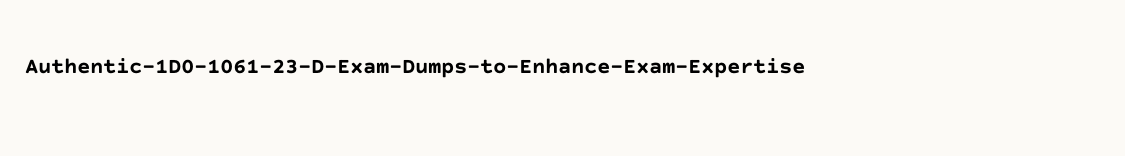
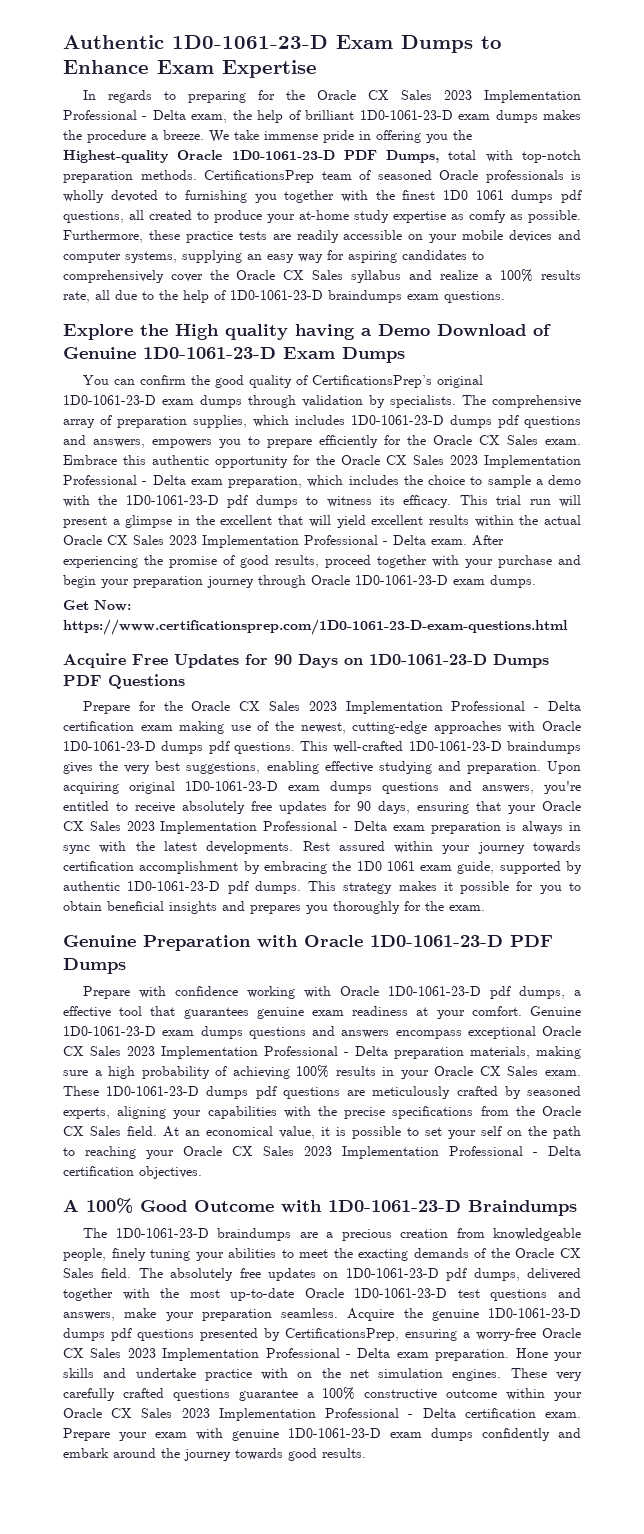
[25,58,805,78] Authentic-1D0-1061-23-D-Exam-Dumps-to-Enhance-Exam-Expertise -> [63,35,502,53] [63,60,317,78] [83,90,581,103] [63,110,581,123] [63,130,472,143] [63,150,581,163] [63,170,581,183] [63,190,583,203] [63,210,581,223] [63,230,582,243] [63,250,484,263] [63,269,581,283] [63,290,505,303] [63,324,551,340] [63,347,405,363] [83,375,484,388] [63,395,581,408] [63,415,581,428] [63,435,581,448] [63,455,582,468] [63,475,581,488] [63,495,581,508] [63,515,581,528] [63,535,504,548] [63,555,581,568] [63,575,536,588] [63,600,131,611] [63,619,568,635] [63,653,549,668] [63,674,185,689] [83,701,581,714] [63,721,581,734] [63,741,581,754] [63,761,581,774] [63,781,581,794] [63,801,581,814] [63,821,581,834] [63,841,581,854] [63,861,583,874] [63,881,581,894] [63,901,485,914] [63,935,553,951] [63,958,126,974] [83,986,581,999] [63,1006,581,1019] [63,1026,581,1039] [63,1046,581,1059] [63,1065,582,1079] [63,1086,581,1099] [63,1106,581,1119] [63,1126,581,1139] [63,1146,581,1159] [63,1166,202,1179] [63,1198,577,1216] [83,1228,581,1241] [63,1248,582,1261] [63,1268,581,1281] [63,1288,581,1301] [63,1308,581,1321] [63,1328,581,1341] [63,1348,582,1361] [63,1368,582,1381] [63,1387,583,1401] [63,1408,581,1421] [63,1428,581,1441] [63,1448,366,1461] Authentic 1D0-1061-23-D Exam Dumps to Enhance Exam Expertise // In regards to preparing for the Oracle CX Sales 2023 Implementation Professional - Delta exam, the help of brilliant 1D0-1061-23-D exam dumps makes the procedure a breeze. We take immense pride in offering you the Highest-quality Oracle 1D0-1061-23-D PDF Dumps, total with top-notch preparation methods. CertificationsPrep team of seasoned Oracle professionals is wholly devoted to furnishing you together with the finest 1D0 1061 dumps pdf questions, all created to produce your at-home study expertise as comfy as possible. Furthermore, these practice tests are readily accessible on your mobile devices and computer systems, supplying an easy way for aspiring candidates to comprehensively cover the Oracle CX Sales syllabus and realize a 100% results rate, all due to the help of 1D0-1061-23-D braindumps exam questions. // Explore the High quality having a Demo Download of Genuine 1D0-1061-23-D Exam Dumps // You can confirm the good quality of CertificationsPrep’s original 1D0-1061-23-D exam dumps through validation by specialists. The comprehensive array of preparation supplies, which includes 1D0-1061-23-D dumps pdf questions and answers, empowers you to prepare efficiently for the Oracle CX Sales exam. Embrace this authentic opportunity for the Oracle CX Sales 2023 Implementation Professional - Delta exam preparation, which includes the choice to sample a demo with the 1D0-1061-23-D pdf dumps to witness its efficacy. This trial run will present a glimpse in the excellent that will yield excellent results within the actual Oracle CX Sales 2023 Implementation Professional - Delta exam. After experiencing the promise of good results, proceed together with your purchase and begin your preparation journey through Oracle 1D0-1061-23-D exam dumps. // Get Now: https://www.certificationsprep.com/1D0-1061-23-D-exam-questions.html // Acquire Free Updates for 90 Days on 1D0-1061-23-D Dumps PDF Questions // Prepare for the Oracle CX Sales 2023 Implementation Professional - Delta certification exam making use of the newest, cutting-edge approaches with Oracle 1D0-1061-23-D dumps pdf questions. This well-crafted 1D0-1061-23-D braindumps gives the very best suggestions, enabling effective studying and preparation. Upon acquiring original 1D0-1061-23-D exam dumps questions and answers, you're entitled to receive absolutely free updates for 90 days, ensuring that your Oracle CX Sales 2023 Implementation Professional - Delta exam preparation is always in sync with the latest developments. Rest assured within your journey towards certification accomplishment by embracing the 1D0 1061 exam guide, supported by authentic 1D0-1061-23-D pdf dumps. This strategy makes it possible for you to obtain beneficial insights and prepares you thoroughly for the exam. // Genuine Preparation with Oracle 1D0-1061-23-D PDF Dumps // Prepare with confidence working with Oracle 1D0-1061-23-D pdf dumps, a effective tool that guarantees genuine exam readiness at your comfort. Genuine 1D0-1061-23-D exam dumps questions and answers encompass exceptional Oracle CX Sales 2023 Implementation Professional - Delta preparation materials, making sure a high probability of achieving 100% results in your Oracle CX Sales exam. These 1D0-1061-23-D dumps pdf questions are meticulously crafted by seasoned experts, aligning your capabilities with the precise specifications from the Oracle CX Sales field. At an economical value, it is possible to set your self on the path to reaching your Oracle CX Sales 2023 Implementation Professional - Delta certification objectives. // A 100% Good Outcome with 1D0-1061-23-D Braindumps // The 1D0-1061-23-D braindumps are a precious creation from knowledgeable people, finely tuning your abilities to meet the exacting demands of the Oracle CX Sales field. The absolutely free updates on 1D0-1061-23-D pdf dumps, delivered together with the most up-to-date Oracle 1D0-1061-23-D test questions and answers, make your preparation seamless. Acquire the genuine 1D0-1061-23-D dumps pdf questions presented by CertificationsPrep, ensuring a worry-free Oracle CX Sales 2023 Implementation Professional - Delta exam preparation. Hone your skills and undertake practice with on the net simulation engines. These very carefully crafted questions guarantee a 100% constructive outcome within your Oracle CX Sales 2023 Implementation Professional - Delta certification exam. Prepare your exam with genuine 1D0-1061-23-D exam dumps confidently and embark around the journey towards good results.

